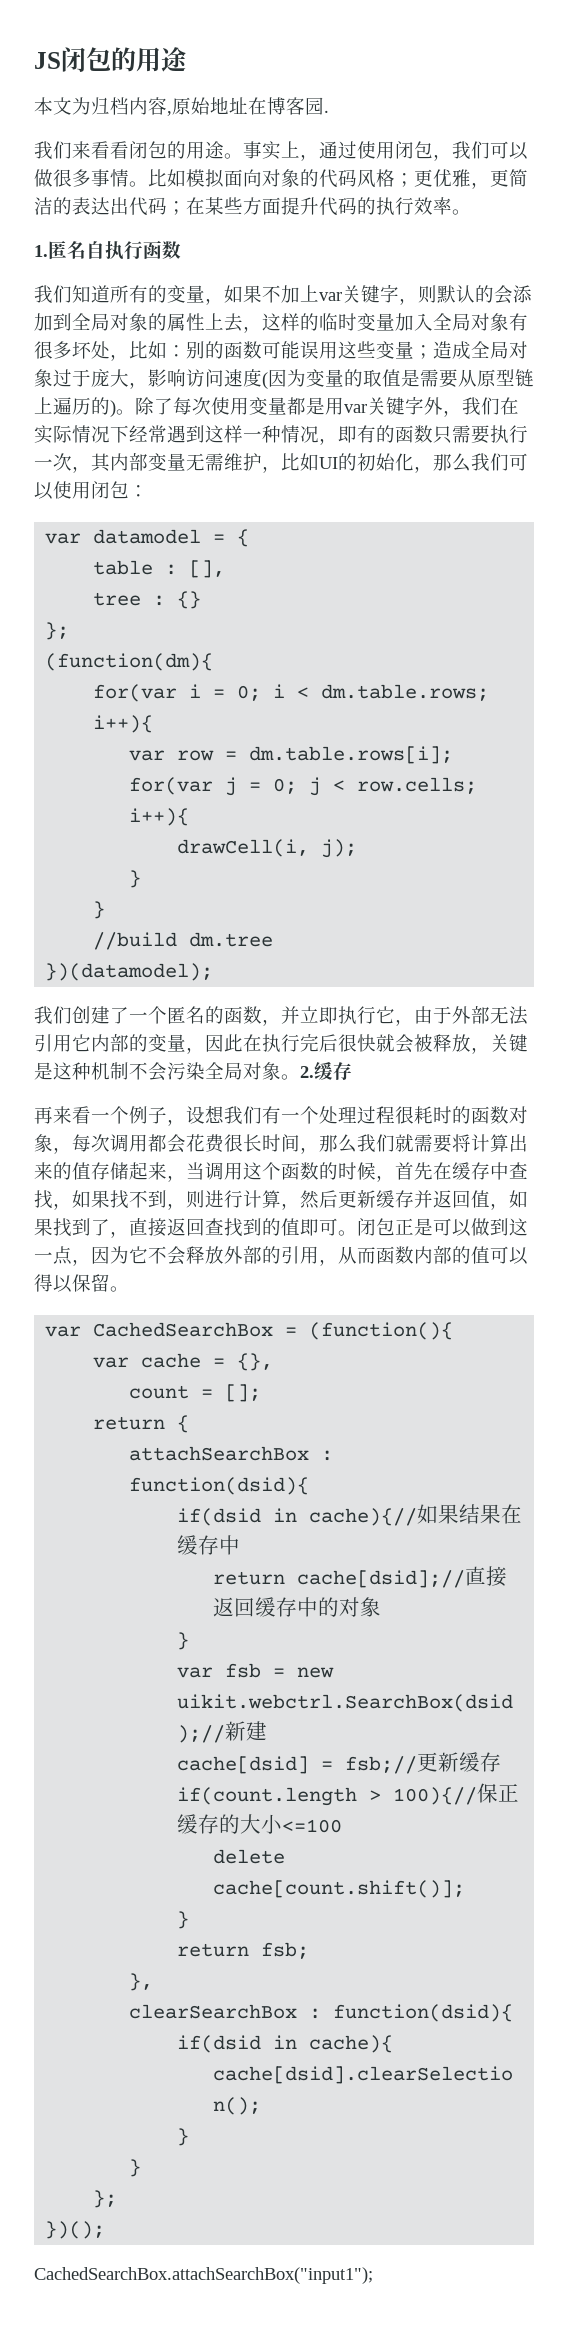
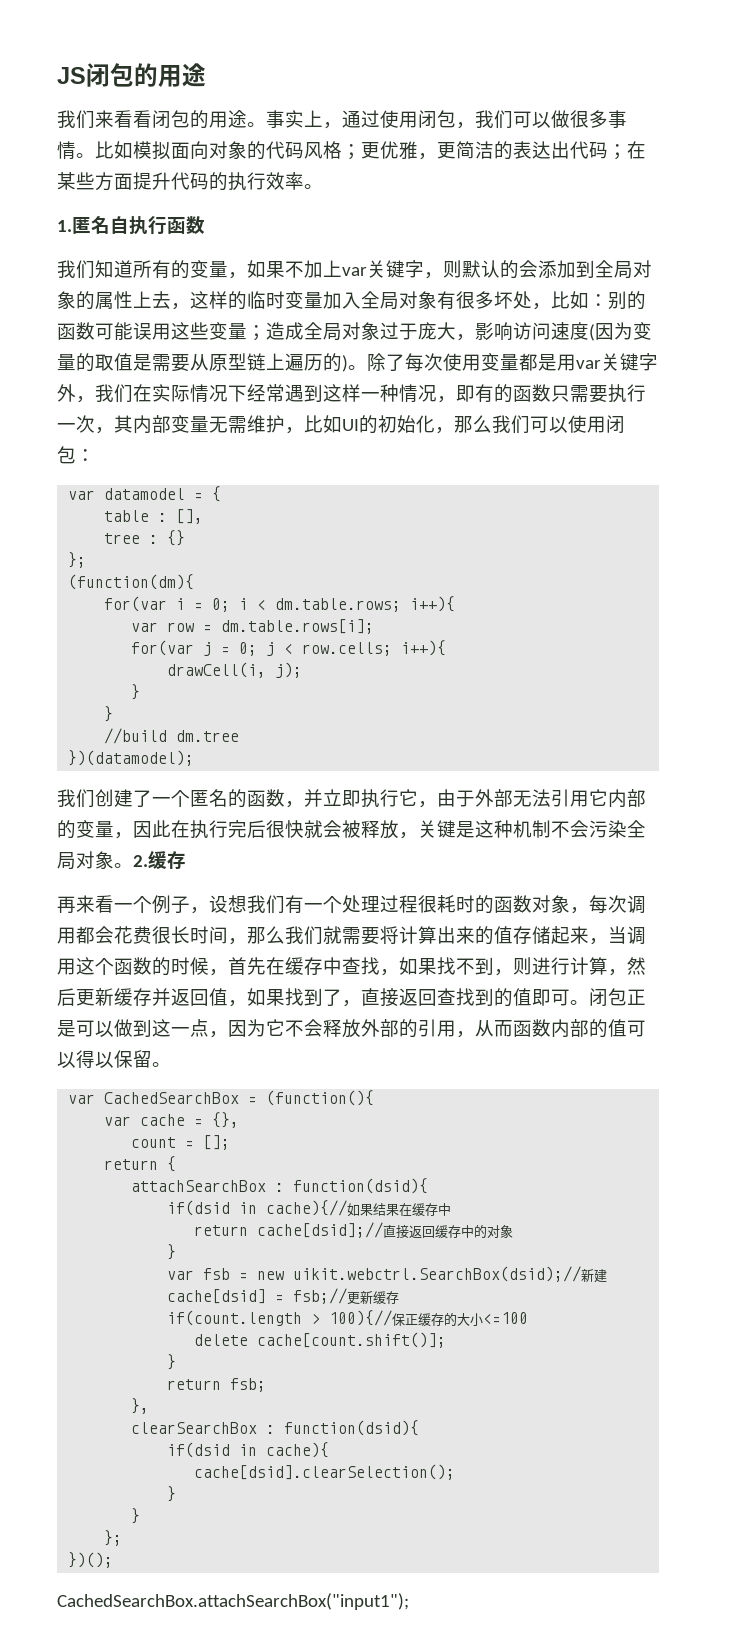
[34,97,329,116] // 本文为归档内容,原始地址在博客园. -> (206, 75) none

